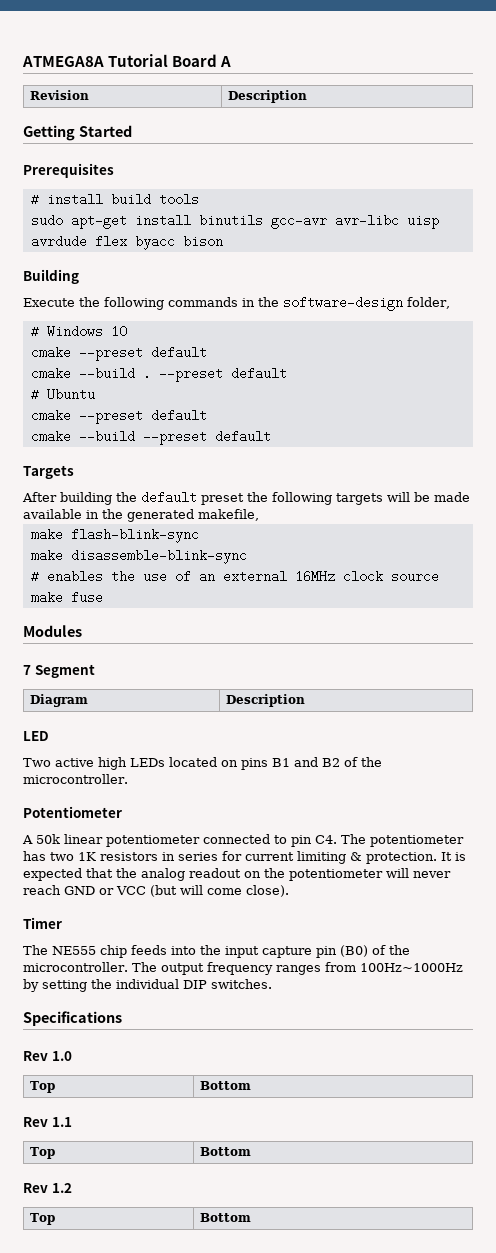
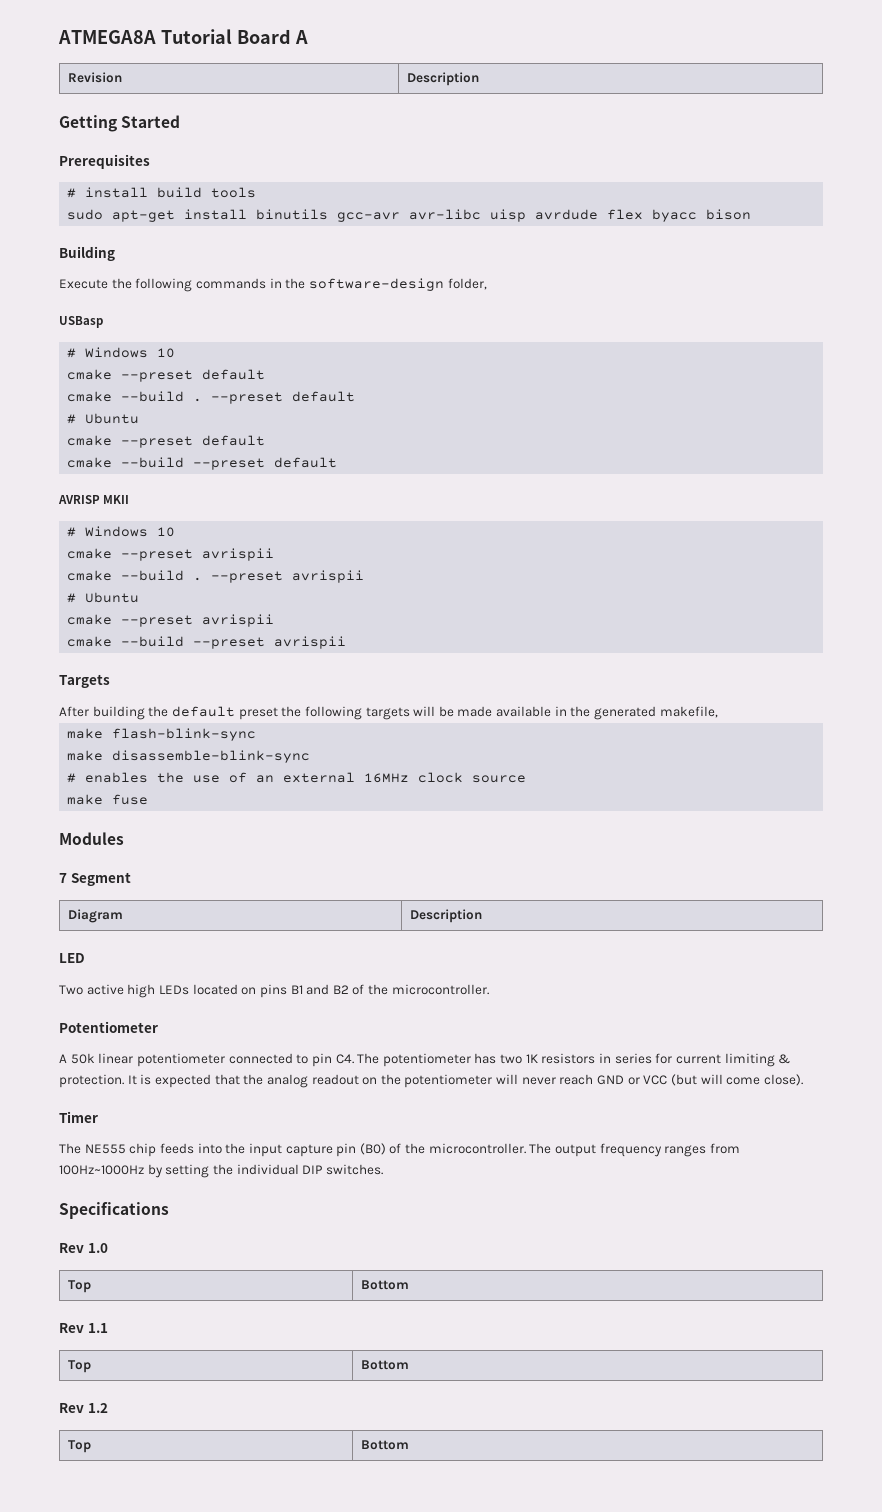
(450, 303) none -> [59,316,103,328] // USBasp
(271, 436) none -> [58,495,130,504] [67,526,176,537] [67,548,275,561] [67,570,365,583] [67,592,140,603] [67,614,275,627] [67,636,347,649] // AVRISP MKII // # Windows 10 // cmake --preset avrispii // cmake --build . --preset avrispii // # Ubuntu // cmake --preset avrispii // cmake --build --preset avrispii

